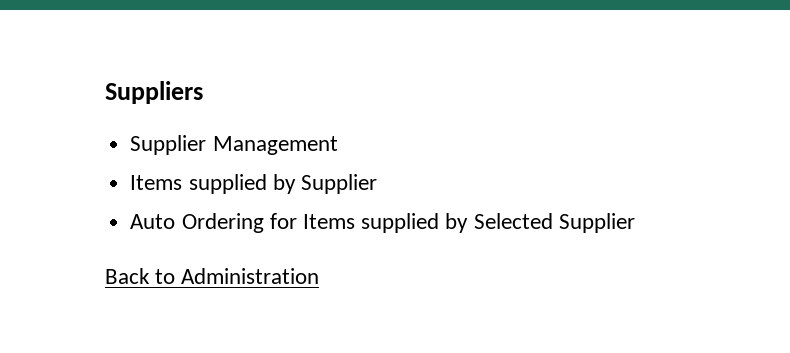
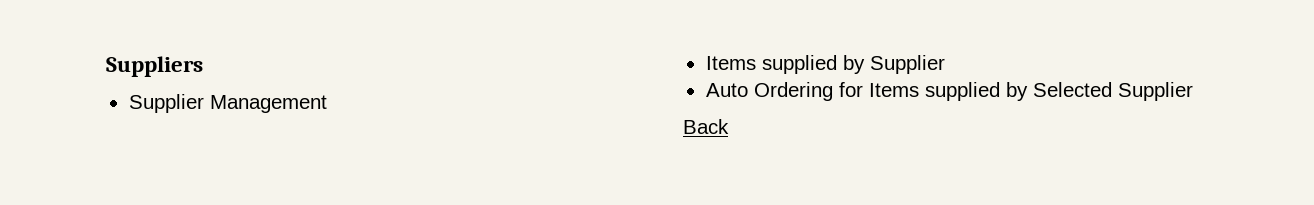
[155,268,320,284] to Administration -> (729, 126) none

